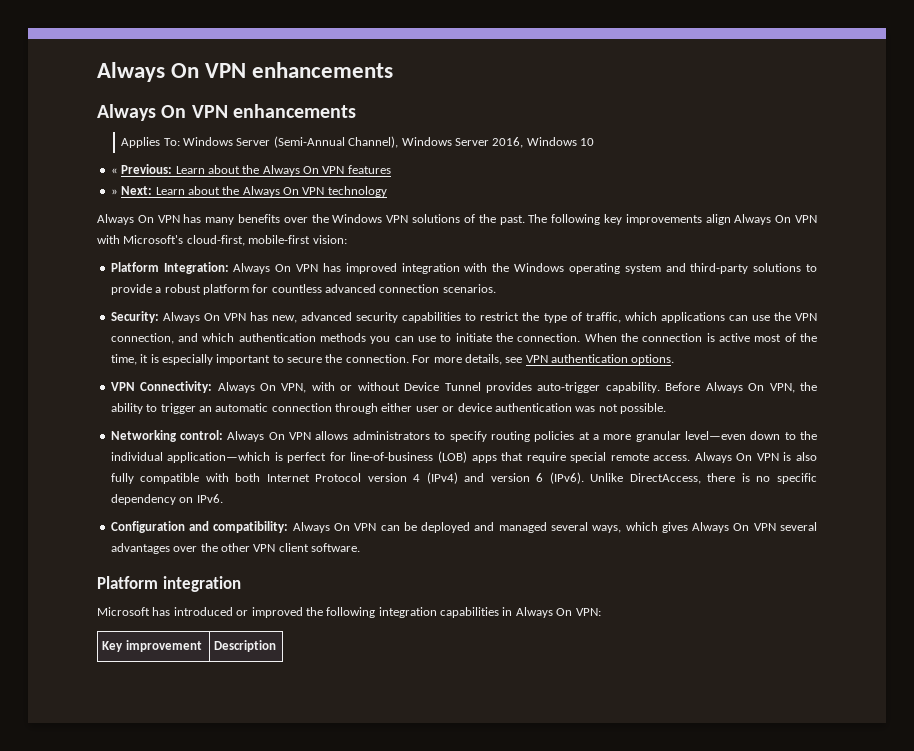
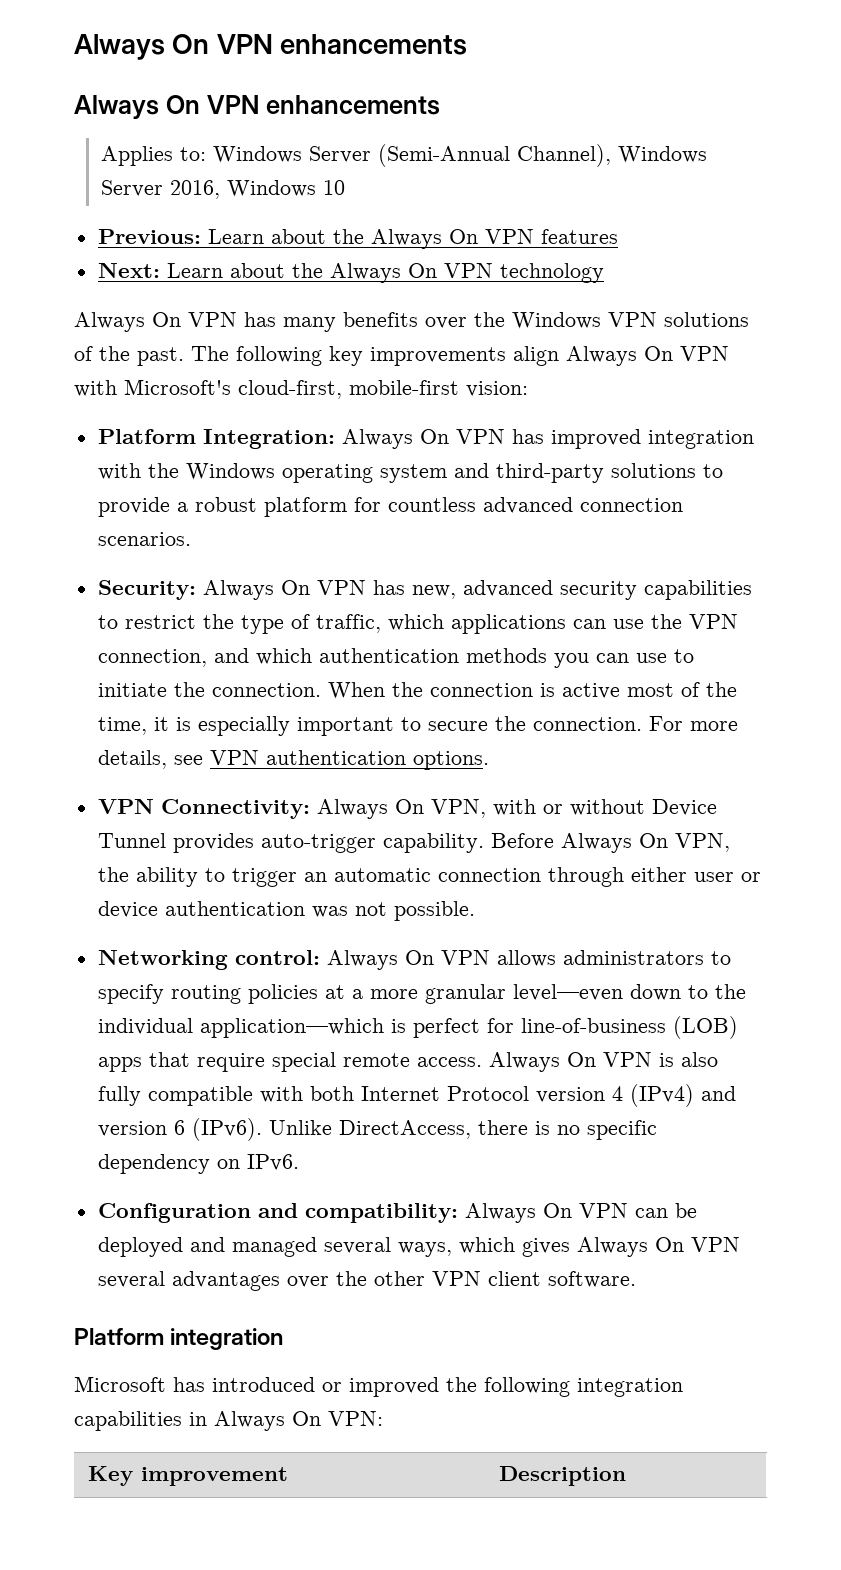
[163,138,180,146] To: -> [179,147,206,161] to:
[110,168,118,174] « -> (345, 187) none
[110,189,118,195] » -> (618, 236) none

